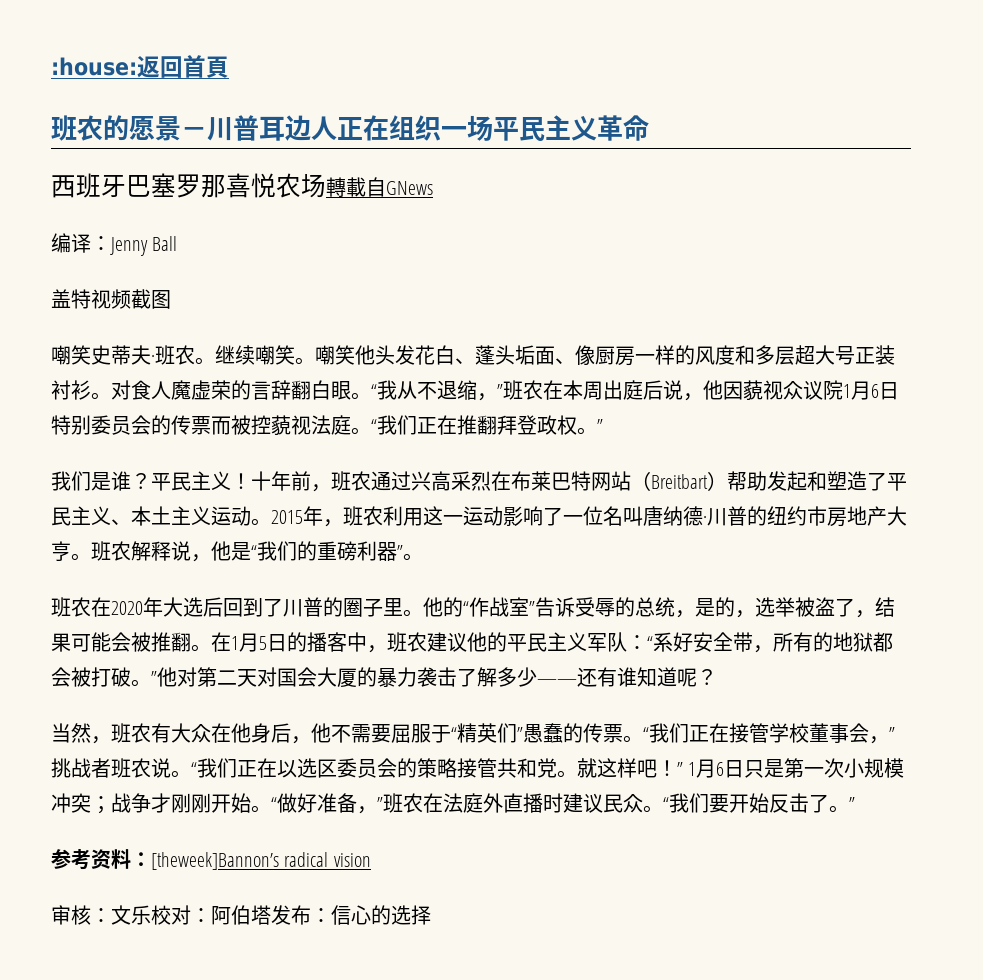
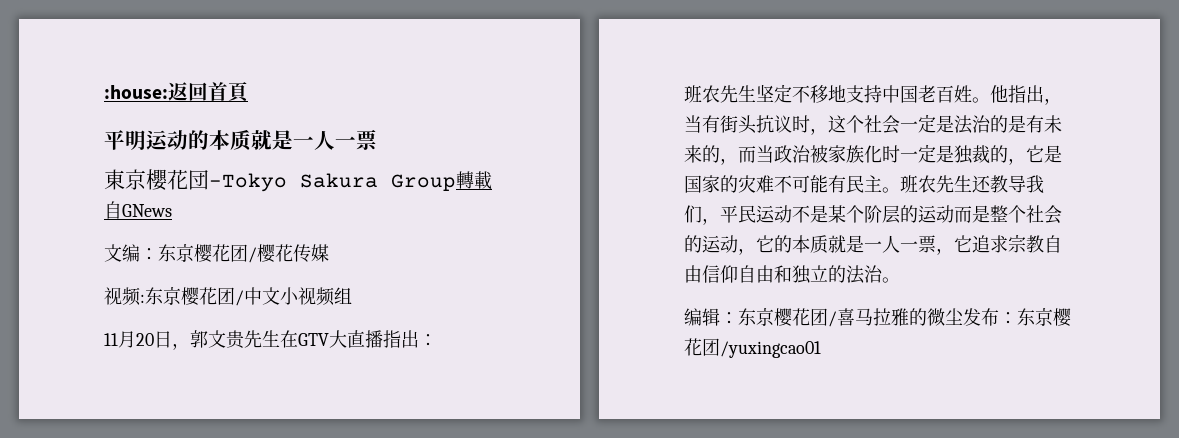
[51,115,649,141] [51,173,433,198] [51,233,178,256] [51,289,171,309] [51,345,895,366] [51,380,899,401] [51,415,603,435] [51,471,907,492] [51,506,907,527] [51,541,423,562] [51,597,895,618] [51,632,893,653] [51,667,717,687] [51,723,895,744] [51,758,905,778] [51,793,855,814] [51,849,371,870] [51,905,431,925] 班农的愿景－川普耳边人正在组织一场平民主义革命 // 西班牙巴塞罗那喜悦农场轉載自GNews // 编译：Jenny Ball // 盖特视频截图 // 嘲笑史蒂夫·班农。继续嘲笑。嘲笑他头发花白、蓬头垢面、像厨房一样的风度和多层超大号正装衬衫。对食人魔虚荣的言辞翻白眼。“我从不退缩，”班农在本周出庭后说，他因藐视众议院1月6日特别委员会的传票而被控藐视法庭。“我们正在推翻拜登政权。” // 我们是谁？平民主义！十年前，班农通过兴高采烈在布莱巴特网站（Breitbart）帮助发起和塑造了平民主义、本土主义运动。2015年，班农利用这一运动影响了一位名叫唐纳德·川普的纽约市房地产大亨。班农解释说，他是“我们的重磅利器”。 // 班农在2020年大选后回到了川普的圈子里。他的“作战室”告诉受辱的总统，是的，选举被盗了，结果可能会被推翻。在1月5日的播客中，班农建议他的平民主义军队：“系好安全带，所有的地狱都会被打破。”他对第二天对国会大厦的暴力袭击了解多少——还有谁知道呢？ // 当然，班农有大众在他身后，他不需要屈服于“精英们”愚蠢的传票。“我们正在接管学校董事会，”挑战者班农说。“我们正在以选区委员会的策略接管共和党。就这样吧！” 1月6日只是第一次小规模冲突；战争才刚刚开始。“做好准备，”班农在法庭外直播时建议民众。“我们要开始反击了。” // 参考资料：[theweek]Bannon’s radical vision // 审核：文乐校对：阿伯塔发布：信心的选择 -> [104,129,377,151] [104,169,492,192] [104,201,172,219] [104,244,329,263] [104,287,352,306] [104,330,437,350] [684,84,1062,105] [684,114,1062,135] [684,144,1062,165] [684,175,1044,193] [684,205,1062,225] [684,234,1062,255] [684,265,900,284] [684,308,1072,327] [684,338,821,358] 平明运动的本质就是一人一票 // 東京櫻花団-Tokyo Sakura Group轉載自GNews // 文编：东京樱花团/樱花传媒 // 视频:东京樱花团/中文小视频组 // 11月20日，郭文贵先生在GTV大直播指出： // 班农先生坚定不移地支持中国老百姓。他指出，当有街头抗议时，这个社会一定是法治的是有未来的，而当政治被家族化时一定是独裁的，它是国家的灾难不可能有民主。班农先生还教导我们，平民运动不是某个阶层的运动而是整个社会的运动，它的本质就是一人一票，它追求宗教自由信仰自由和独立的法治。 // 编辑：东京樱花团/喜马拉雅的微尘发布：东京樱花团/yuxingcao01

